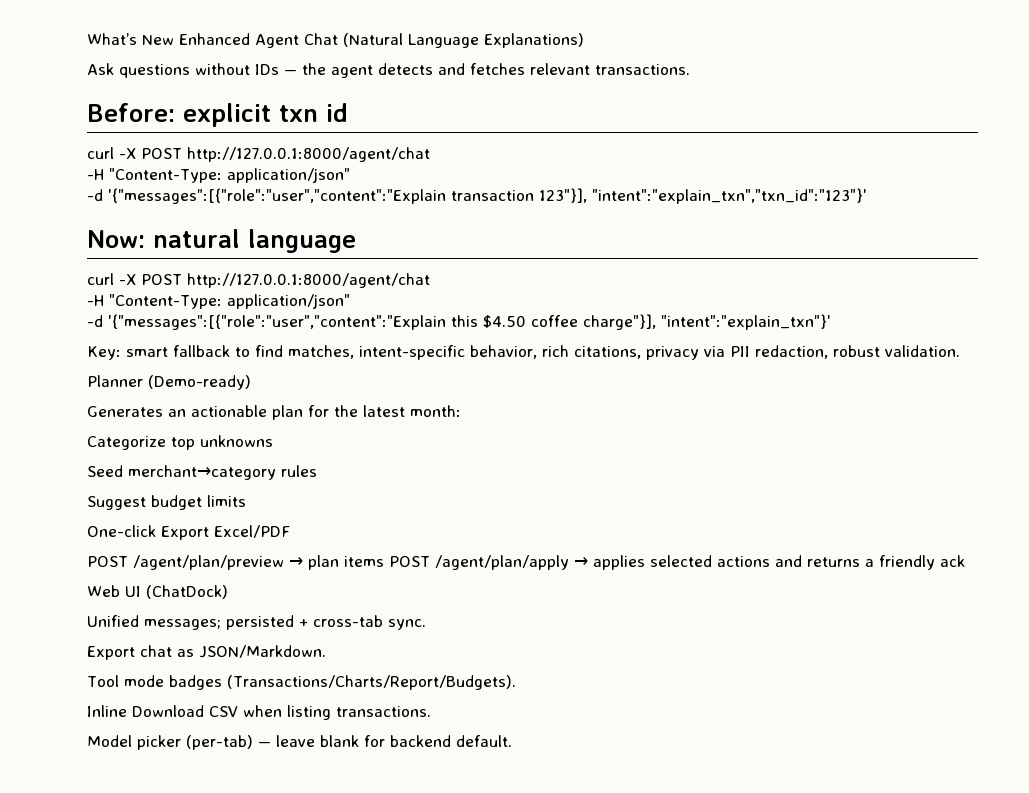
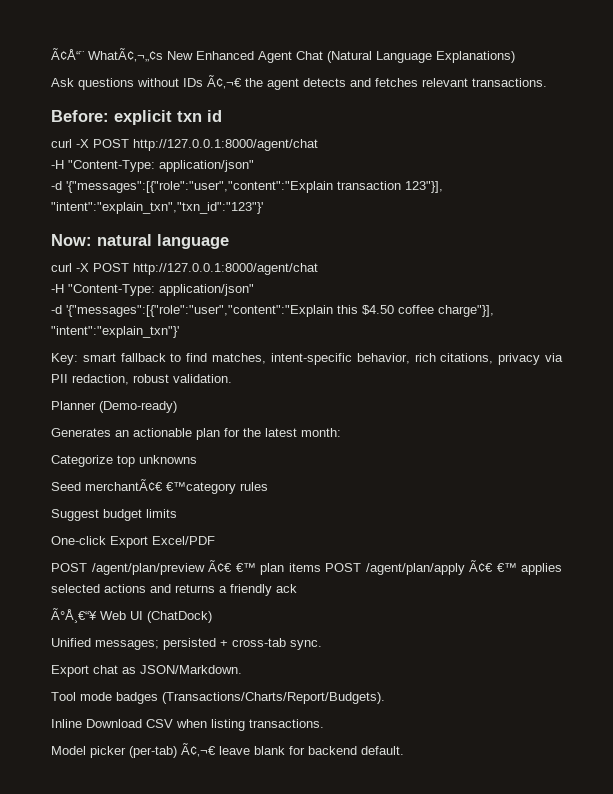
[87,33,137,45] What’s -> [51,48,163,62] Ã¢Å“¨ WhatÃ¢‚¬„¢s
[284,70,297,75] — -> [207,75,242,89] Ã¢‚¬€
[128,465,276,480] merchant→category -> [85,479,236,494] merchantÃ¢€ €™category
[289,557,303,567] → -> [208,560,256,572] Ã¢€ €™
[574,557,588,567] → -> [469,560,517,572] Ã¢€ €™
(965, 561) none -> [51,608,97,623] Ã°Å¸€“¥
[258,742,271,747] — -> [181,743,216,757] Ã¢‚¬€

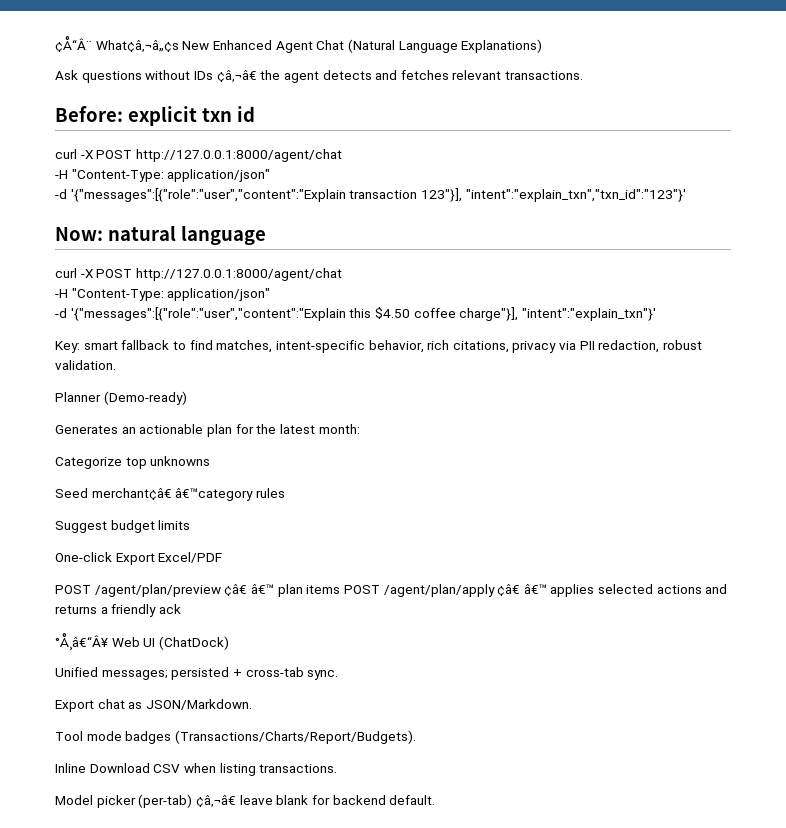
[51,48,163,62] Ã¢Å“¨ WhatÃ¢‚¬„¢s -> [55,36,179,52] ¢Å“Â¨ What¢â‚¬â„¢s
[207,75,242,89] Ã¢‚¬€ -> [216,70,257,82] ¢â‚¬â€
[85,479,236,494] merchantÃ¢€ €™category -> [91,488,254,501] merchant¢â€ â€™category
[208,560,256,572] Ã¢€ €™ -> [224,584,274,596] ¢â€ â€™
[469,560,517,572] Ã¢€ €™ -> [497,584,547,596] ¢â€ â€™
[51,608,97,623] Ã°Å¸€“¥ -> [55,633,108,650] °Å¸â€“Â¥
[181,743,216,757] Ã¢‚¬€ -> [195,795,236,807] ¢â‚¬â€

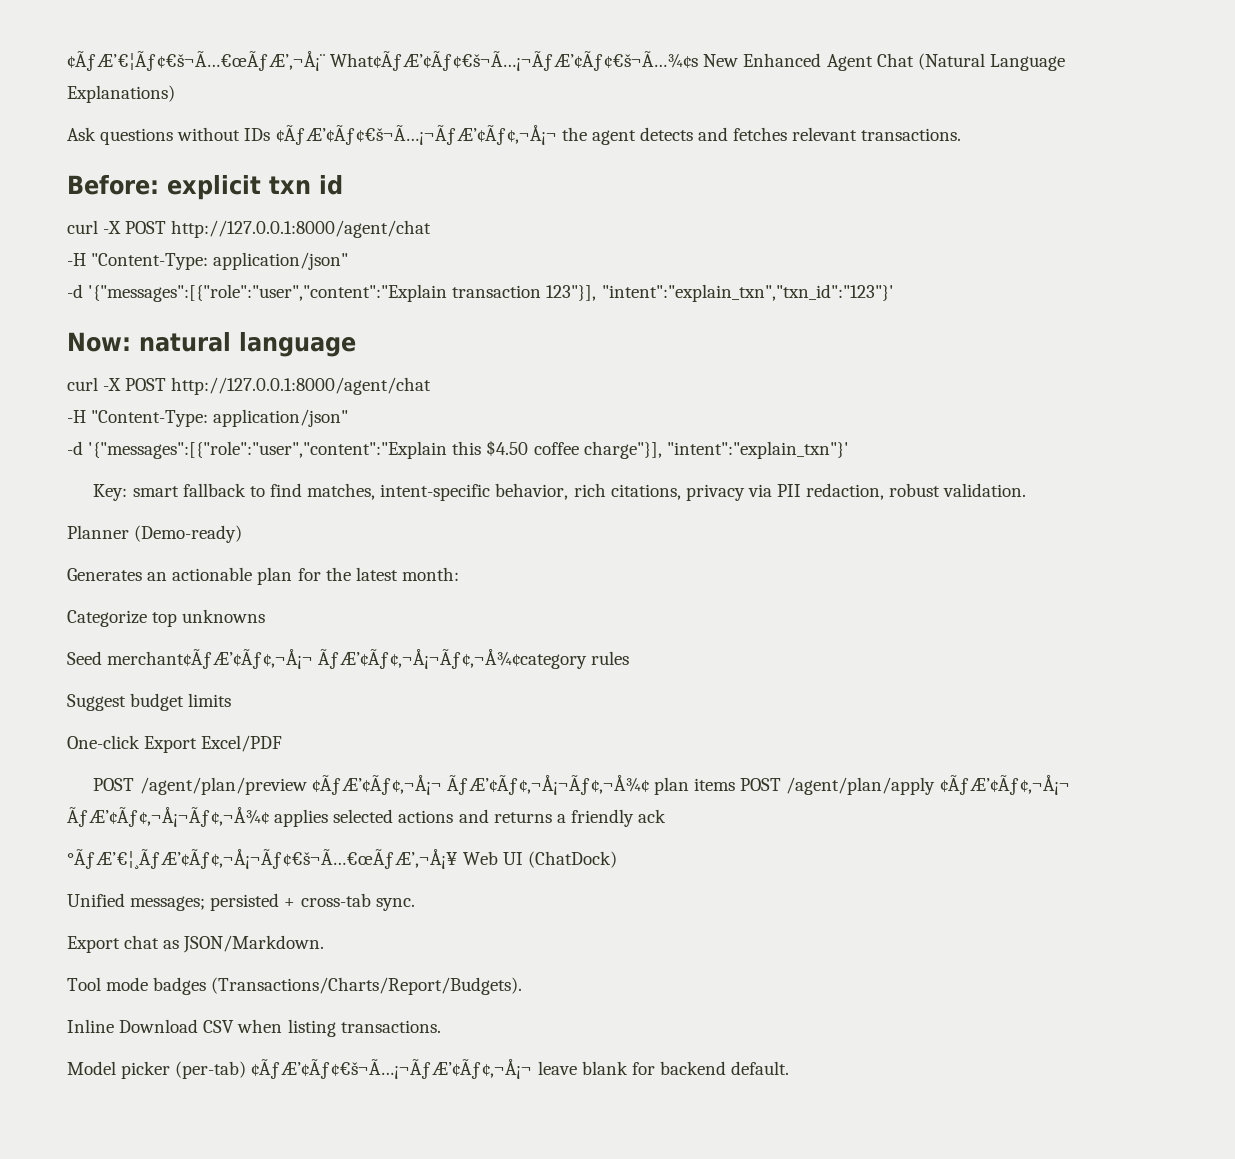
[55,36,179,52] ¢Å“Â¨ What¢â‚¬â„¢s -> [67,51,699,71] ¢ÃƒÆ’€¦Ãƒ¢€š¬Ã…€œÃƒÆ’‚¬Å¡¨ What¢ÃƒÆ’¢Ãƒ¢€š¬Ã…¡¬ÃƒÆ’¢Ãƒ¢€š¬Ã…¾¢s
[216,70,257,82] ¢â‚¬â€ -> [275,125,557,145] ¢ÃƒÆ’¢Ãƒ¢€š¬Ã…¡¬ÃƒÆ’¢Ãƒ¢‚¬Å¡¬
[91,488,254,501] merchant¢â€ â€™category -> [107,649,588,669] merchant¢ÃƒÆ’¢Ãƒ¢‚¬Å¡¬ ÃƒÆ’¢Ãƒ¢‚¬Å¡¬Ãƒ¢‚¬Å¾¢category
[224,584,274,596] ¢â€ â€™ -> [311,775,649,795] ¢ÃƒÆ’¢Ãƒ¢‚¬Å¡¬ ÃƒÆ’¢Ãƒ¢‚¬Å¡¬Ãƒ¢‚¬Å¾¢
[497,584,547,596] ¢â€ â€™ -> [939,775,1070,795] [67,807,269,827] ¢ÃƒÆ’¢Ãƒ¢‚¬Å¡¬ ÃƒÆ’¢Ãƒ¢‚¬Å¡¬Ãƒ¢‚¬Å¾¢
[55,633,108,650] °Å¸â€“Â¥ -> [67,849,458,869] °ÃƒÆ’€¦¸ÃƒÆ’¢Ãƒ¢‚¬Å¡¬Ãƒ¢€š¬Ã…€œÃƒÆ’‚¬Å¡¥
[195,795,236,807] ¢â‚¬â€ -> [251,1059,533,1079] ¢ÃƒÆ’¢Ãƒ¢€š¬Ã…¡¬ÃƒÆ’¢Ãƒ¢‚¬Å¡¬

